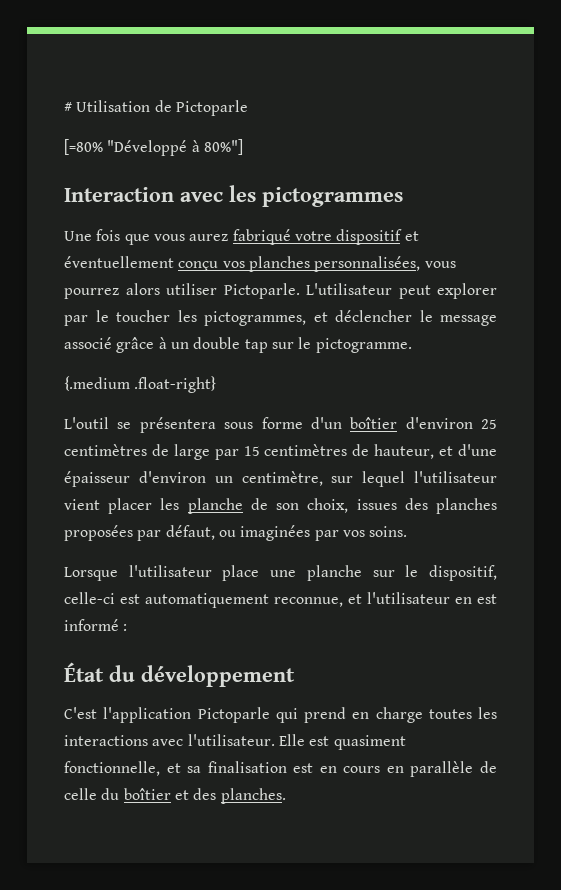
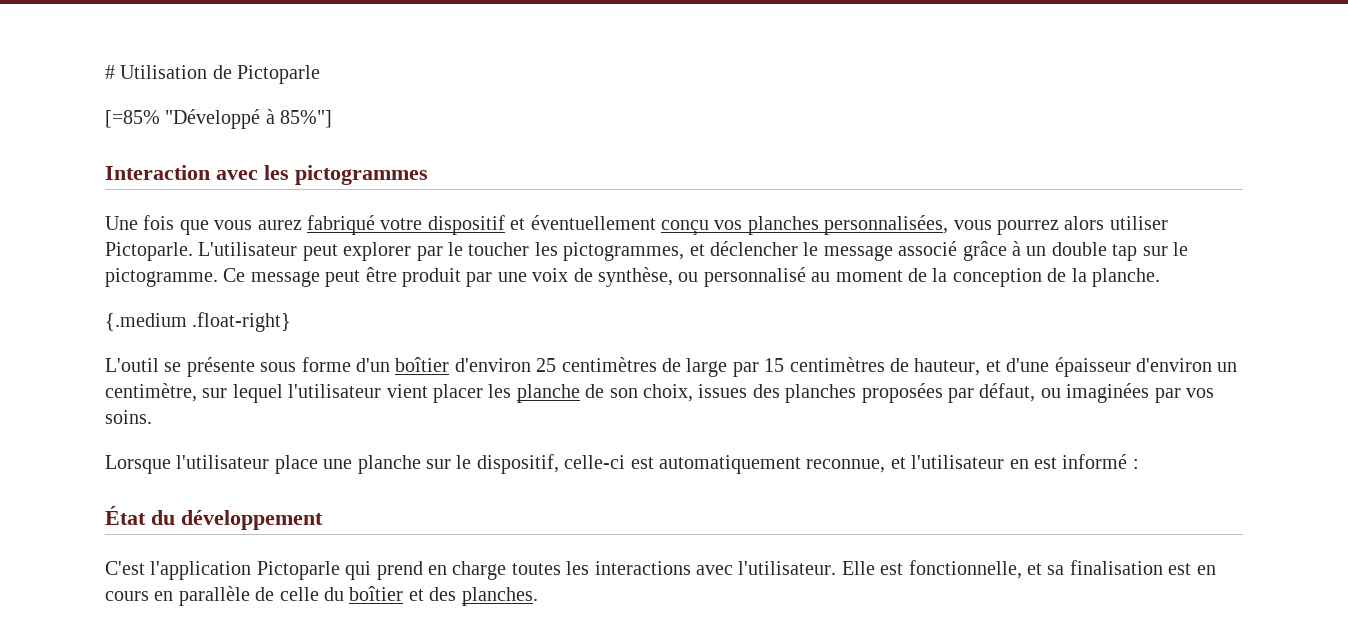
[64,139,103,155] [=80% -> [105,110,160,128] [=85%
[203,139,243,155] 80%"] -> [280,110,333,128] 85%"]
(412, 345) none -> [223,267,1160,287] Ce message peut être produit par une voix de synthèse, ou personnalisé au moment de la conception de la planche.
[139,417,216,433] présentera -> [186,357,255,377] présente
[333,735,406,750] quasiment -> (904, 569) none

